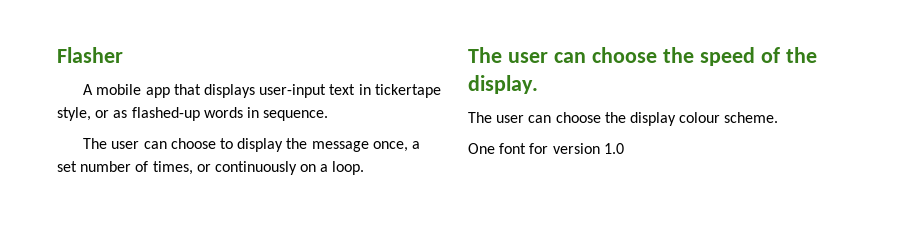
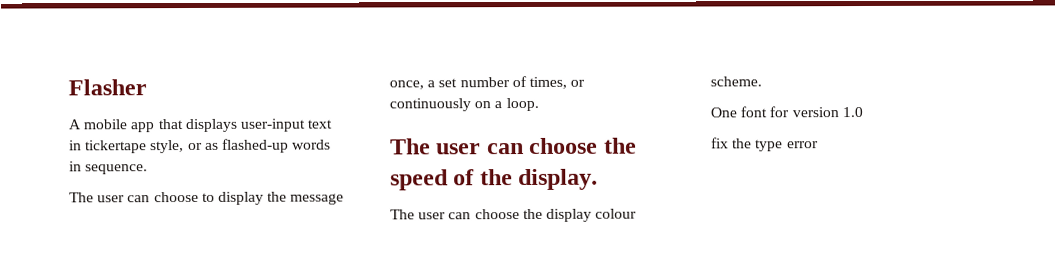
(624, 148) none -> [711,137,819,152] // fix the type error

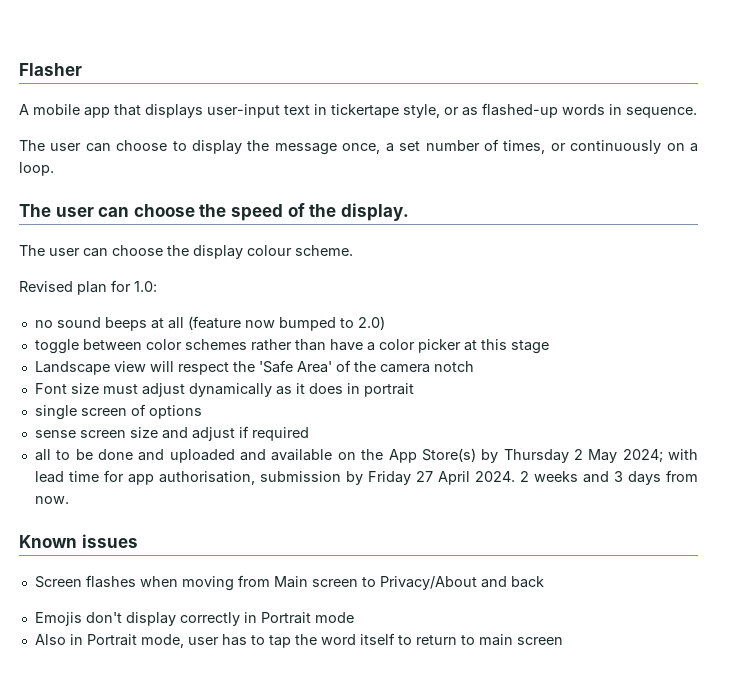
[710,106,863,118] [711,137,819,152] One font for version 1.0 // fix the type error -> [19,280,157,295] [34,316,385,331] [34,339,549,354] [34,360,474,375] [34,383,414,397] [34,404,202,420] [34,426,309,441] [34,448,699,463] [34,470,698,485] [34,496,69,504] [19,534,138,548] [34,575,544,591] [34,612,354,626] [34,633,563,648] Revised plan for 1.0: // no sound beeps at all (feature now bumped to 2.0) // toggle between color schemes rather than have a color picker at this stage // Landscape view will respect the 'Safe Area' of the camera notch // Font size must adjust dynamically as it does in portrait // single screen of options // sense screen size and adjust if required // all to be done and uploaded and available on the App Store(s) by Thursday 2 May 2024; with lead time for app authorisation, submission by Friday 27 April 2024. 2 weeks and 3 days from now. // Known issues // Screen flashes when moving from Main screen to Privacy/About and back // Emojis don't display correctly in Portrait mode // Also in Portrait mode, user has to tap the word itself to return to main screen

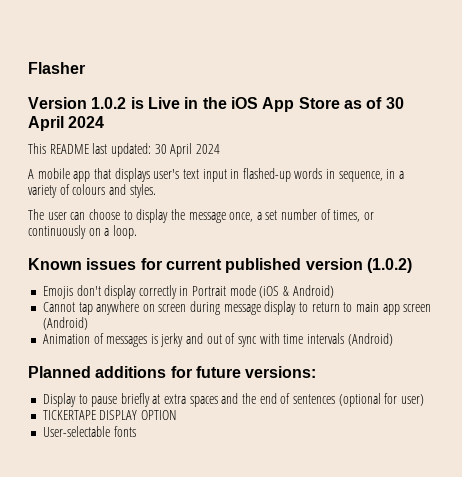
(82, 69) none -> [28,97,404,112] [28,116,105,131] [28,143,220,157] // Version 1.0.2 is Live in the iOS App Store as of 30 April 2024 // This README last updated: 30 April 2024
[207,103,697,118] user-input text in tickertape style, or as flashed-up words in sequence. -> [153,168,405,182] [28,184,156,198] user's text input in flashed-up words in sequence, in a variety of colours and styles.
[19,203,409,221] [19,245,353,259] [19,280,157,295] [34,316,385,331] [34,339,549,354] [34,360,474,375] [34,383,414,397] [34,404,202,420] [34,426,309,441] [34,448,699,463] [34,470,698,485] [34,496,69,504] [19,534,138,548] [34,575,544,591] The user can choose the speed of the display. // The user can choose the display colour scheme. // Revised plan for 1.0: // no sound beeps at all (feature now bumped to 2.0) // toggle between color schemes rather than have a color picker at this stage // Landscape view will respect the 'Safe Area' of the camera notch // Font size must adjust dynamically as it does in portrait // single screen of options // sense screen size and adjust if required // all to be done and uploaded and available on the App Store(s) by Thursday 2 May 2024; with lead time for app authorisation, submission by Friday 27 April 2024. 2 weeks and 3 days from now. // Known issues // Screen flashes when moving from Main screen to Privacy/About and back -> [28,258,412,273] Known issues for current published version (1.0.2)
[34,633,563,648] // Also in Portrait mode, user has to tap the word itself to return to main screen -> [259,285,334,298] [42,301,432,315] [42,317,88,330] [42,333,393,347] [28,366,317,378] [42,393,424,407] [42,410,177,420] [42,426,136,437] (iOS & Android) // Cannot tap anywhere on screen during message display to return to main app screen (Android) // Animation of messages is jerky and out of sync with time intervals (Android) // Planned additions for future versions: // Display to pause briefly at extra spaces and the end of sentences (optional for user) // TICKERTAPE DISPLAY OPTION // User-selectable fonts

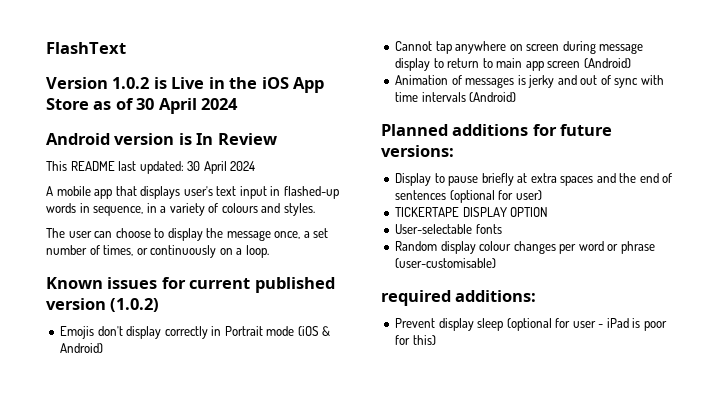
[28,62,85,74] Flasher -> [46,42,126,54] FlashText
(105, 122) none -> [46,133,277,145] // Android version is In Review
(136, 431) none -> [395,241,655,254] [395,258,497,268] [381,290,537,306] [395,318,667,331] [395,335,436,345] // Random display colour changes per word or phrase (user-customisable) // required additions: // Prevent display sleep (optional for user - iPad is poor for this)

